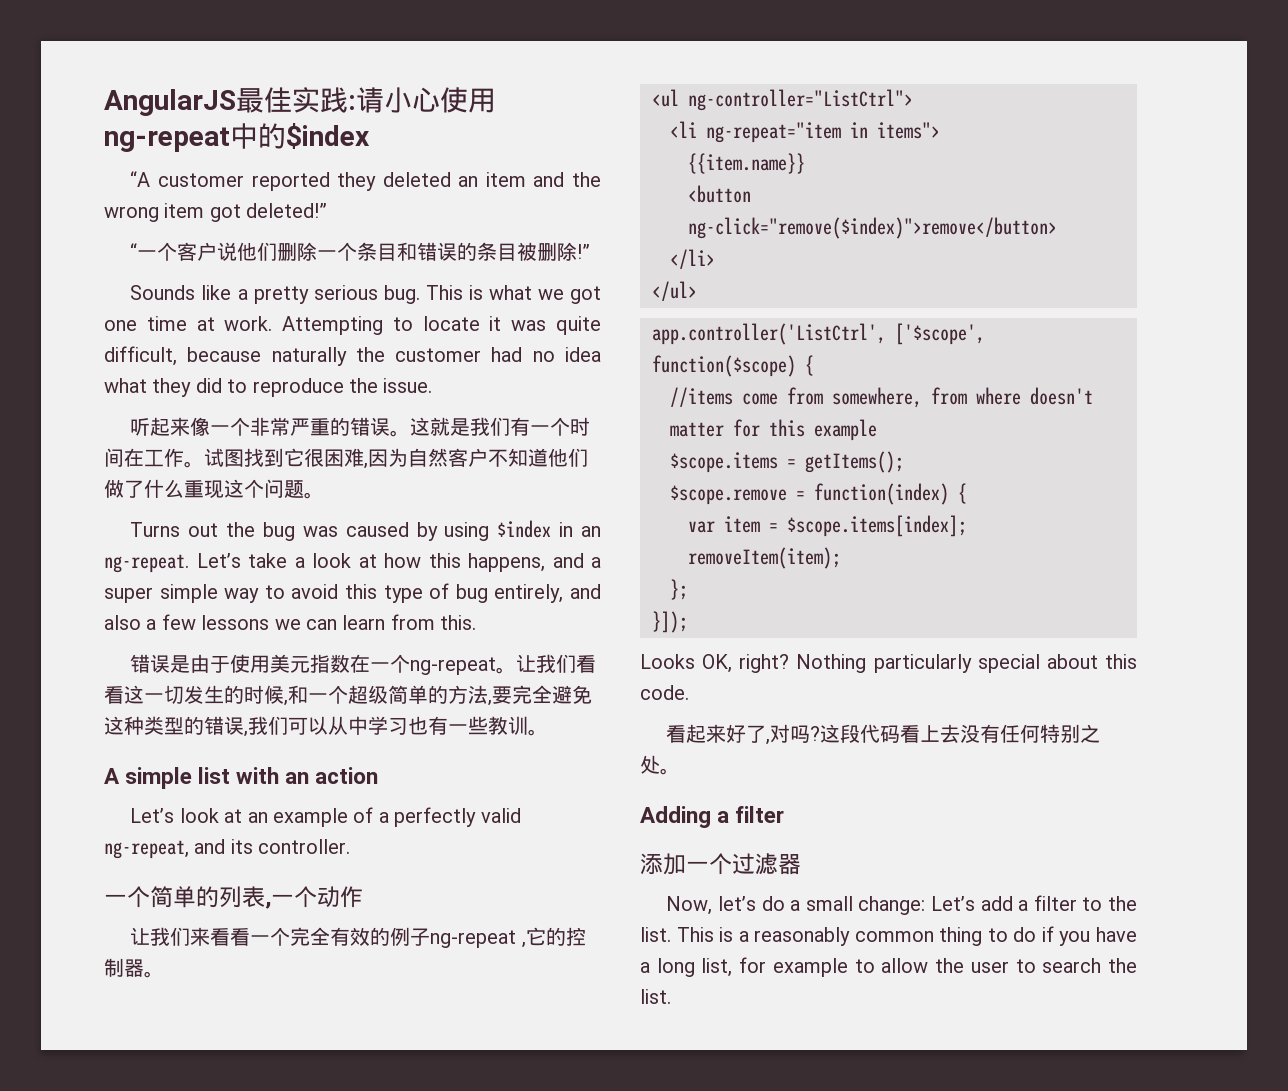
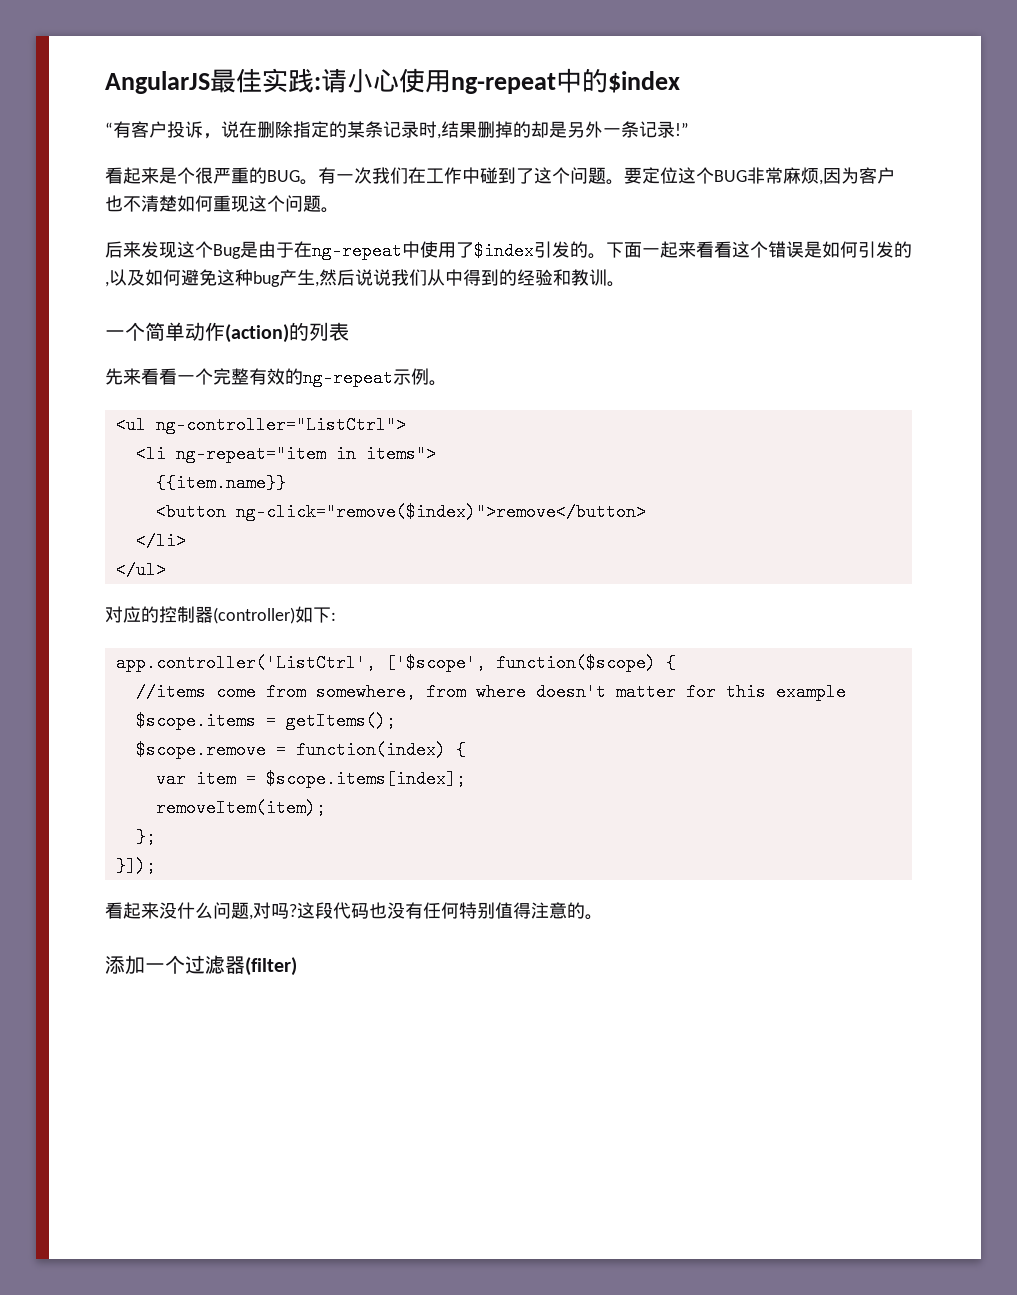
[130,171,602,191] [104,203,328,222] [130,242,591,261] [130,285,602,304] [104,316,601,335] [104,346,601,366] [104,378,433,397] [130,417,591,437] [104,448,588,469] [104,479,324,499] [130,520,602,541] [104,553,601,573] [104,583,602,603] [104,614,477,630] [130,654,597,675] [104,685,592,706] [104,716,548,737] [104,767,379,789] [130,807,521,827] [104,839,351,859] “A customer reported they deleted an item and the wrong item got deleted!” // “一个客户说他们删除一个条目和错误的条目被删除!” // Sounds like a pretty serious bug. This is what we got one time at work. Attempting to locate it was quite difficult, because naturally the customer had no idea what they did to reproduce the issue. // 听起来像一个非常严重的错误。这就是我们有一个时间在工作。试图找到它很困难,因为自然客户不知道他们做了什么重现这个问题。 // Turns out the bug was caused by using $index in an ng-repeat. Let’s take a look at how this happens, and a super simple way to avoid this type of bug entirely, and also a few lessons we can learn from this. // 错误是由于使用美元指数在一个ng-repeat。让我们看看这一切发生的时候,和一个超级简单的方法,要完全避免这种类型的错误,我们可以从中学习也有一些教训。 // A simple list with an action // Let’s look at an example of a perfectly valid ng-repeat, and its controller. -> [105,121,689,139] [105,167,895,185] [105,195,339,213] [105,241,912,260] [105,269,625,287] “有客户投诉，说在删除指定的某条记录时,结果删掉的却是另外一条记录!” // 看起来是个很严重的BUG。有一次我们在工作中碰到了这个问题。要定位这个BUG非常麻烦,因为客户也不清楚如何重现这个问题。 // 后来发现这个Bug是由于在ng-repeat中使用了$index引发的。下面一起来看看这个错误是如何引发的,以及如何避免这种bug产生,然后说说我们从中得到的经验和教训。
(196, 897) none -> [185,322,289,343] 动作(action)
[265,886,363,909] [130,927,586,948] [104,958,144,977] ,一个动作 // 让我们来看看一个完全有效的例子ng-repeat ,它的控制器 -> [105,368,429,387] // 先来看看一个完整有效的ng-repeat示例
(697, 291) none -> [105,606,336,624] // 对应的控制器(controller)如下:
[640,654,1137,673] [640,685,689,700] [666,724,767,743] // Looks OK, right? Nothing particularly special about this code. // 看起来好了 -> [105,902,249,919] // 看起来没什么问题
[900,724,961,743] 看上去 -> [369,902,387,919] 也
[1080,724,1101,743] [640,755,680,775] [640,806,785,828] 之处。 // Adding a filter -> [495,902,603,920] 值得注意的。
[666,895,1137,915] [640,926,1137,946] [640,957,1137,977] [640,989,671,1004] // Now, let’s do a small change: Let’s add a filter to the list. This is a reasonably common thing to do if you have a long list, for example to allow the user to search the list. -> [245,957,297,976] (filter)

